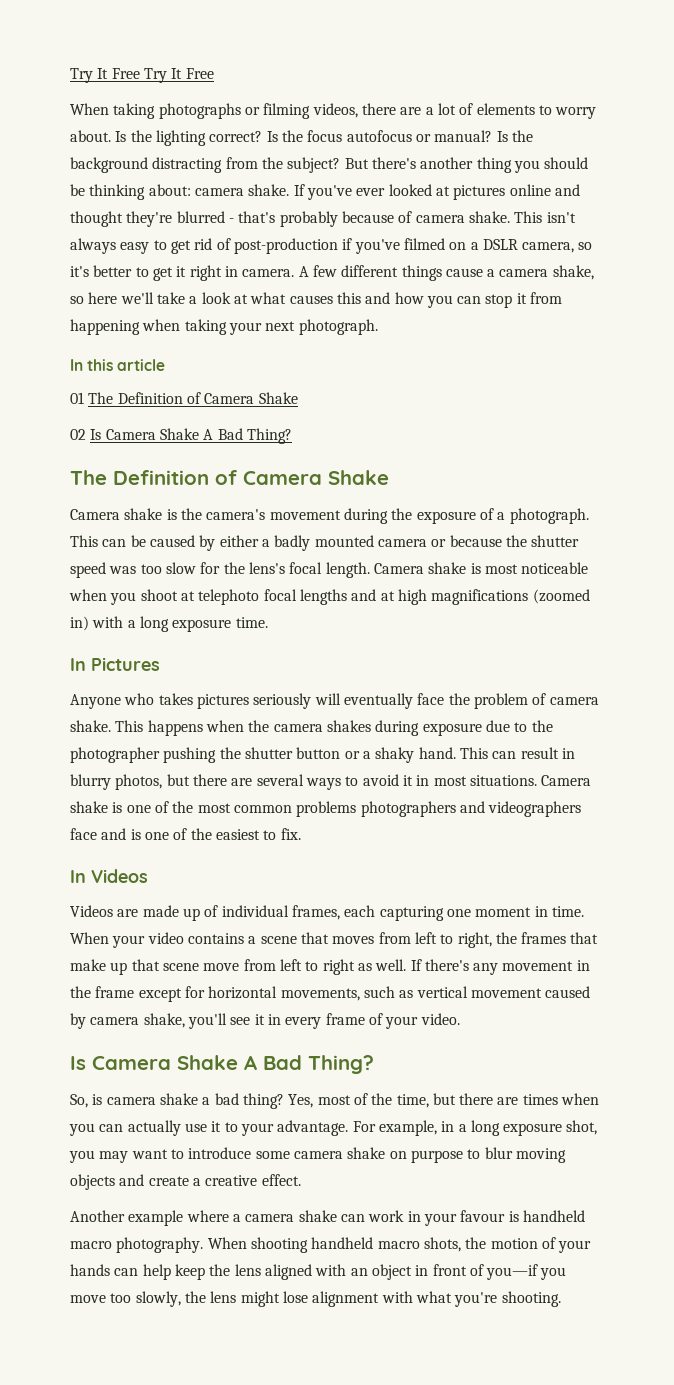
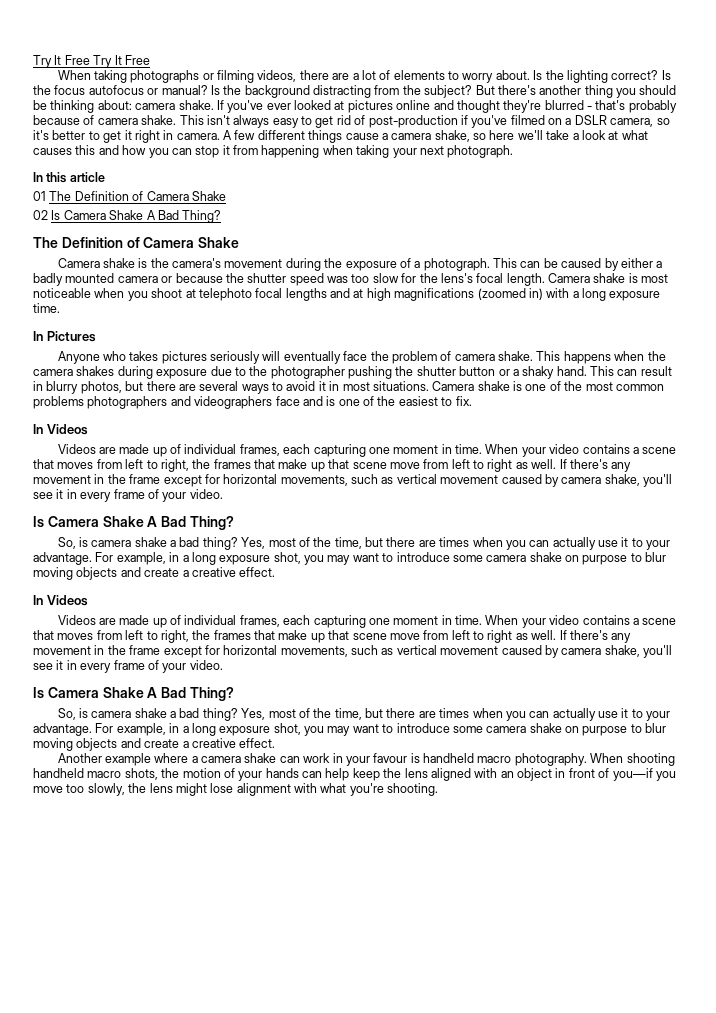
(301, 1180) none -> [33,595,88,606] [57,615,677,628] [33,630,632,643] [33,645,672,658] [33,660,223,673] [33,687,234,701] [57,708,671,721] [33,723,667,736] [33,738,276,751] // In Videos // Videos are made up of individual frames, each capturing one moment in time. When your video contains a scene that moves from left to right, the frames that make up that scene move from left to right as well. If there's any movement in the frame except for horizontal movements, such as vertical movement caused by camera shake, you'll see it in every frame of your video. // Is Camera Shake A Bad Thing? // So, is camera shake a bad thing? Yes, most of the time, but there are times when you can actually use it to your advantage. For example, in a long exposure shot, you may want to introduce some camera shake on purpose to blur moving objects and create a creative effect.

